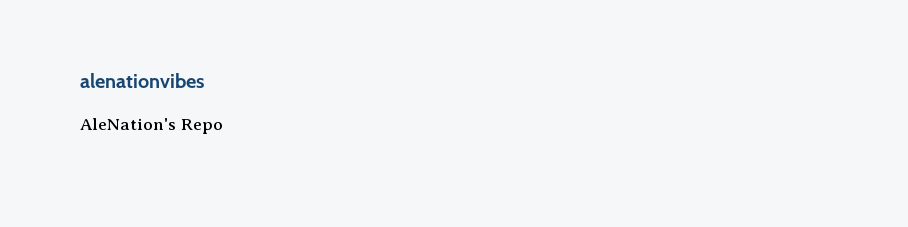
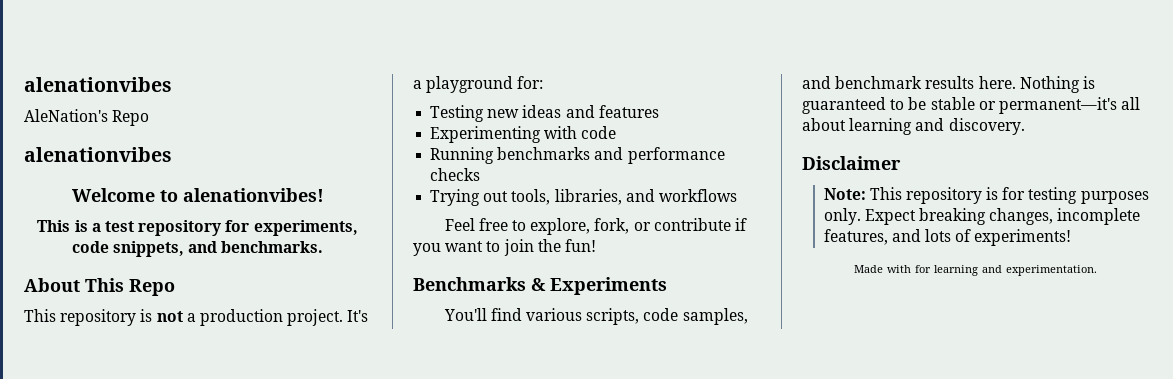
(223, 126) none -> [24,147,172,162] [71,188,324,202] [37,220,358,236] [71,241,324,257] [24,278,175,296] [24,309,369,326] [413,76,544,93] [430,105,659,122] [430,126,617,143] [430,147,725,164] [430,168,481,181] [430,189,737,206] [444,218,748,235] [413,239,596,256] [413,277,667,295] [443,308,748,325] [802,76,1095,93] [802,97,1141,114] [802,118,1025,135] [802,156,901,170] [823,187,1149,204] [823,208,1141,225] [823,229,1072,246] [853,265,1098,276] // alenationvibes // Welcome to alenationvibes! // This is a test repository for experiments, code snippets, and benchmarks. // About This Repo // This repository is not a production project. It's a playground for: // Testing new ideas and features // Experimenting with code // Running benchmarks and performance checks // Trying out tools, libraries, and workflows // Feel free to explore, fork, or contribute if you want to join the fun! // Benchmarks & Experiments // You'll find various scripts, code samples, and benchmark results here. Nothing is guaranteed to be stable or permanent—it's all about learning and discovery. // Disclaimer // Note: This repository is for testing purposes only. Expect breaking changes, incomplete features, and lots of experiments! // Made with for learning and experimentation.

